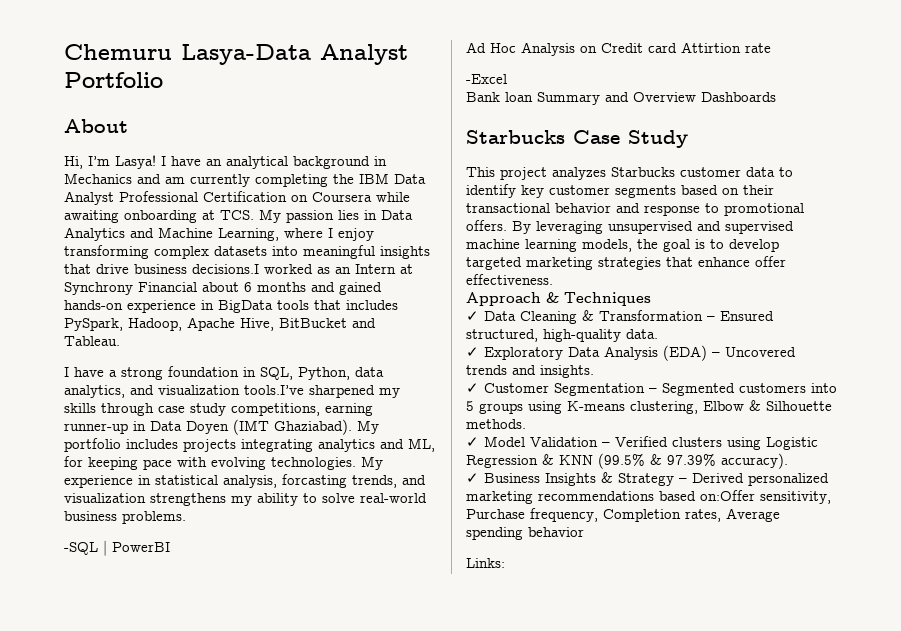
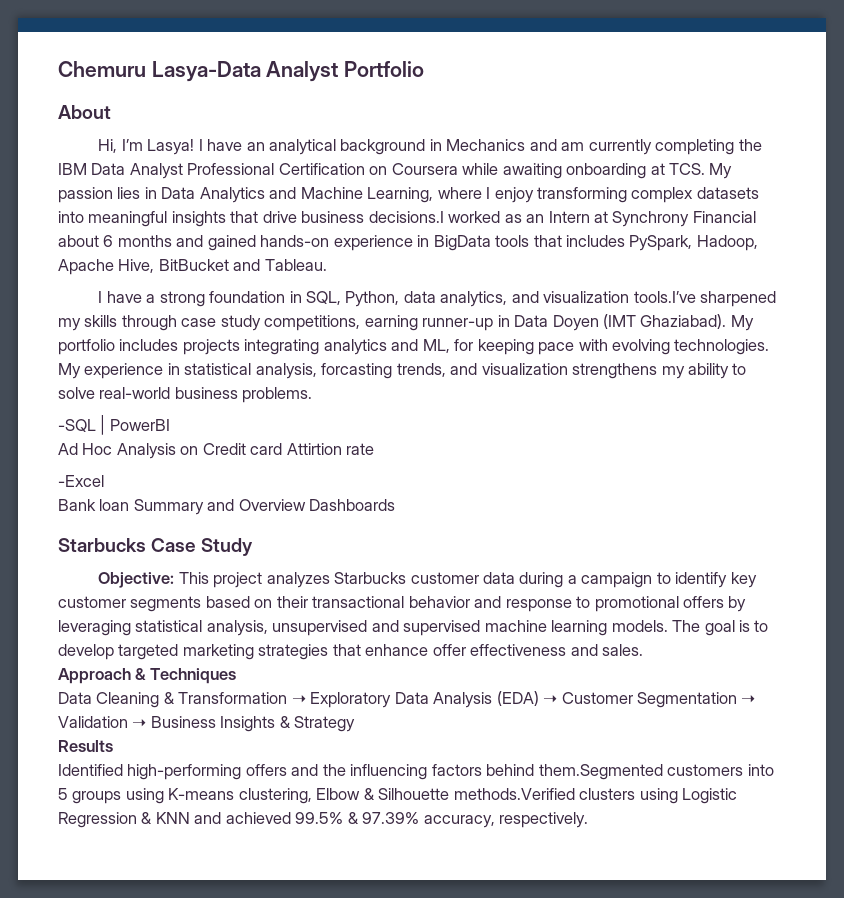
(688, 139) none -> [98,572,175,588] Objective:
(775, 172) none -> [519,572,653,588] during a campaign
[466,220,603,234] offers. By leveraging -> [683,596,747,612] [58,620,268,636] offers by leveraging statistical analysis,
[582,239,658,252] models, the -> [611,620,701,632] models. The
[466,274,553,285] effectiveness. -> [470,644,644,656] effectiveness and sales.
[466,311,479,321] ✓ -> (236, 676) none
[707,311,774,321] [466,329,658,342] [466,345,796,361] [466,365,594,378] [466,383,735,396] – Ensured structured, high-quality data. // ✓ Exploratory Data Analysis (EDA) – Uncovered trends and insights. // ✓ Customer Segmentation – Segmented -> [291,691,756,708] [58,716,356,732] [58,740,113,752] [58,764,663,780] ➝ Exploratory Data Analysis (EDA) ➝ Customer Segmentation ➝ Validation ➝ Business Insights & Strategy // Results // Identified high-performing offers and the influencing factors behind them.Segmented
[466,419,526,429] [466,436,668,447] methods. // ✓ Model Validation – Verified -> [453,788,575,800] methods.Verified
[598,453,788,469] [466,472,829,486] [466,490,831,504] [466,508,780,522] [466,527,584,540] [466,558,505,568] (99.5% & 97.39% accuracy). // ✓ Business Insights & Strategy – Derived personalized marketing recommendations based on:Offer sensitivity, Purchase frequency, Completion rates, Average spending behavior // Links: -> [194,812,589,828] and achieved 99.5% & 97.39% accuracy, respectively.

